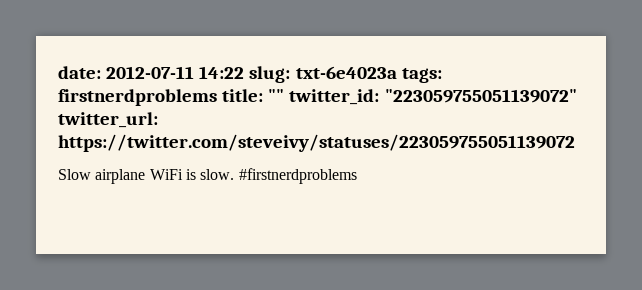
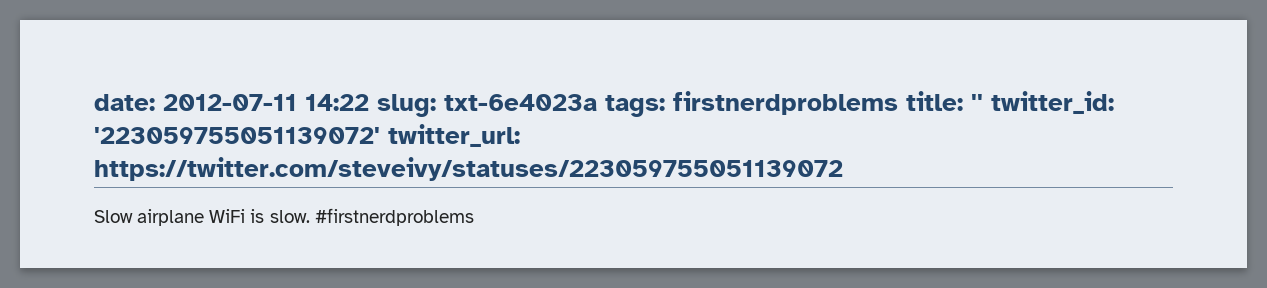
[268,89,577,105] "" twitter_id: "223059755051139072" -> [971,91,1114,114] [94,127,380,144] '' twitter_id: '223059755051139072'

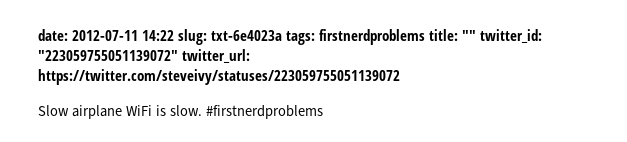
[971,91,1114,114] [94,127,380,144] '' twitter_id: '223059755051139072' -> [462,29,543,43] [38,50,178,61] "" twitter_id: "223059755051139072"

